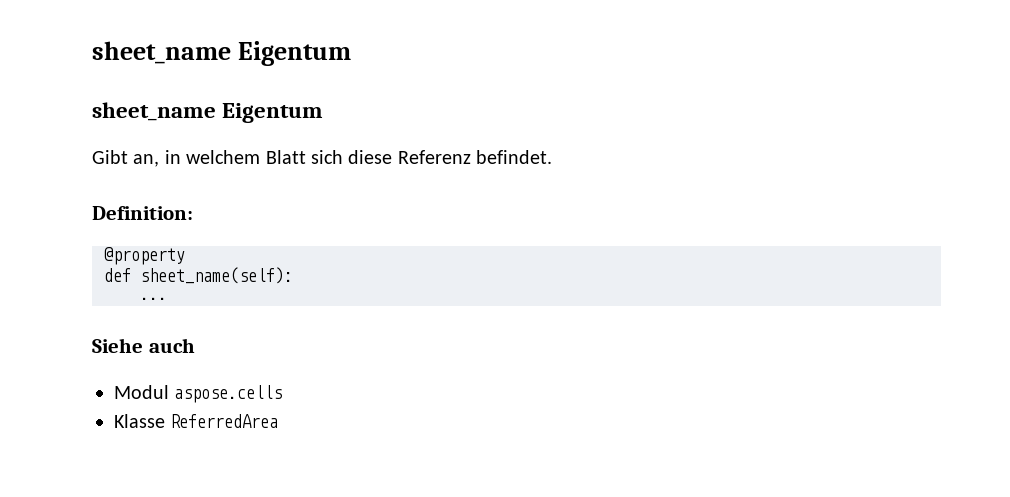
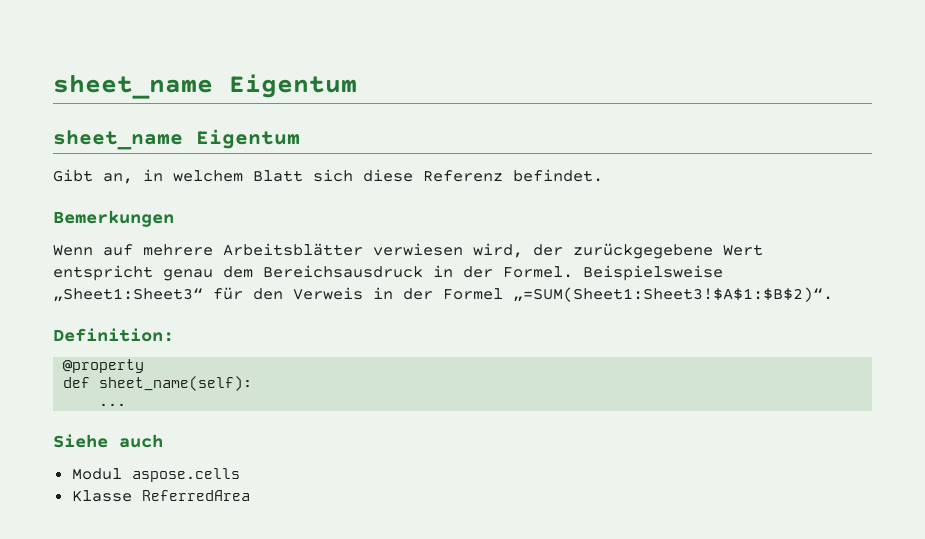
(553, 157) none -> [53,210,174,227] [53,243,763,259] [53,265,723,281] [53,287,833,302] // Bemerkungen // Wenn auf mehrere Arbeitsblätter verwiesen wird, der zurückgegebene Wert entspricht genau dem Bereichsausdruck in der Formel. Beispielsweise „Sheet1:Sheet3“ für den Verweis in der Formel „=SUM(Sheet1:Sheet3!$A$1:$B$2)“.

